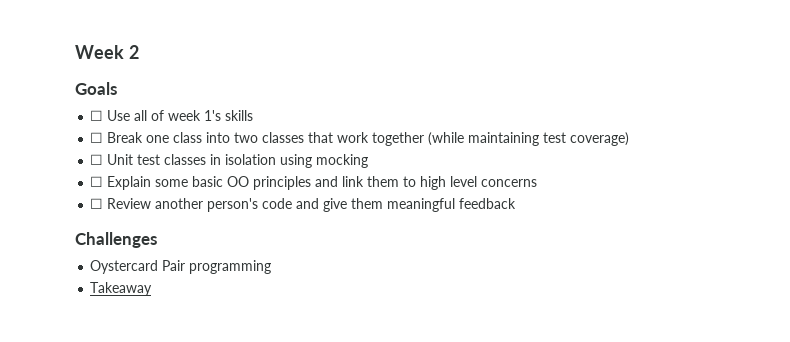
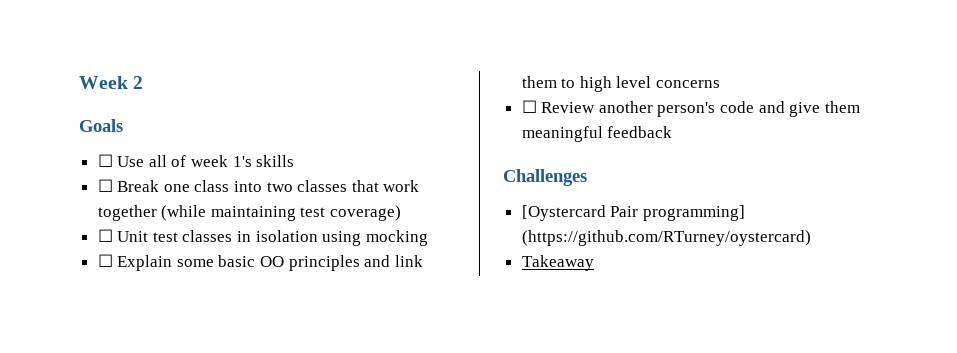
[90,260,272,274] Oystercard Pair programming -> [521,205,745,221] [521,230,811,246] [Oystercard Pair programming] (https://github.com/RTurney/oystercard)

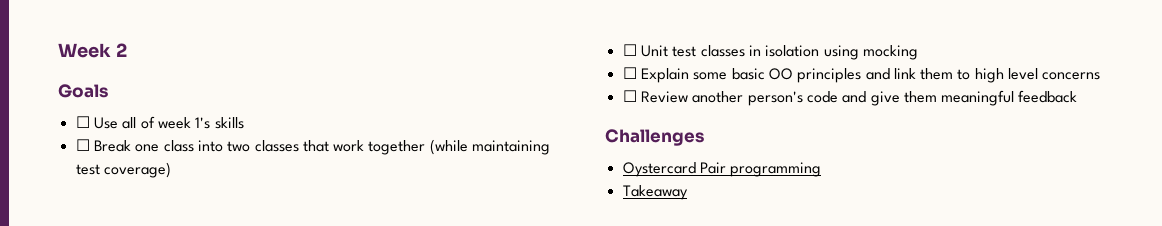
[521,205,745,221] [521,230,811,246] [Oystercard Pair programming] (https://github.com/RTurney/oystercard) -> [622,162,822,177] Oystercard Pair programming

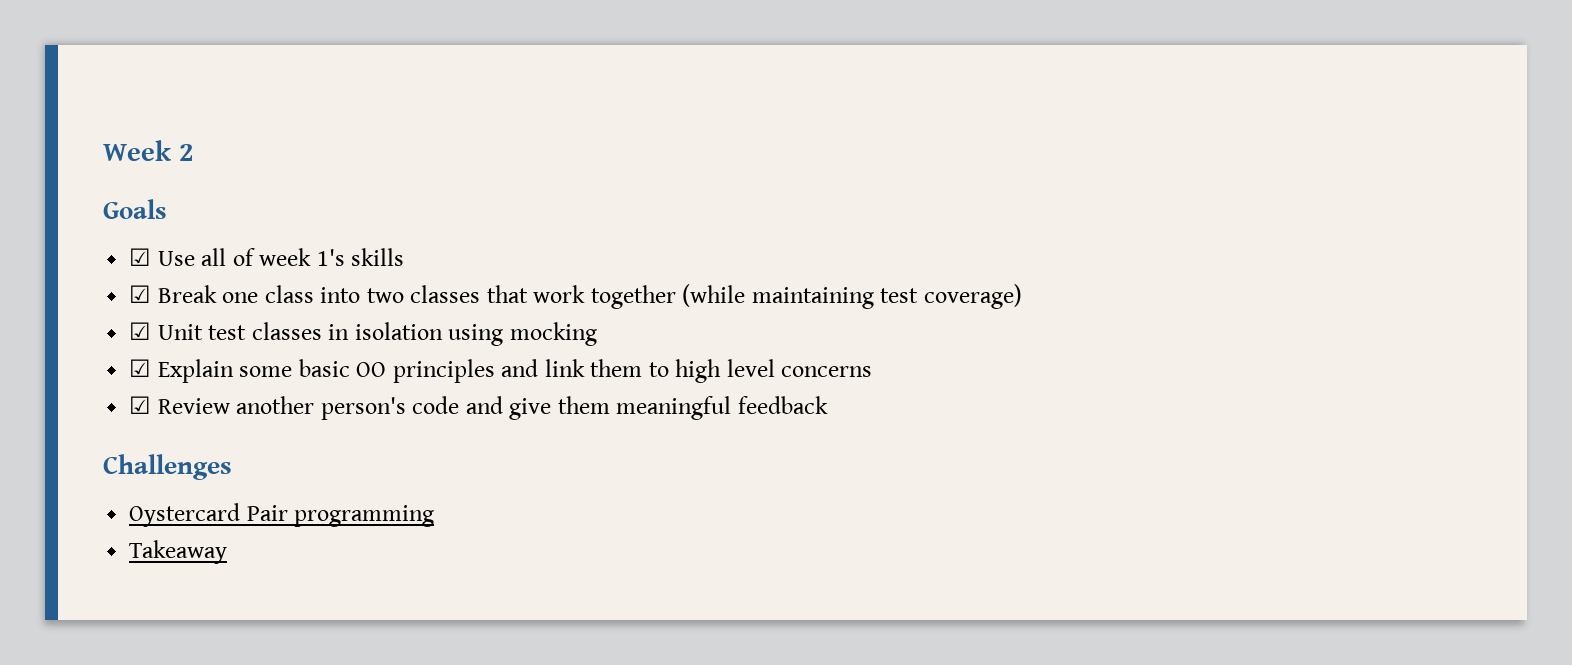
[75,116,90,128] ☐ -> [129,248,152,266] ☑
[75,139,90,151] ☐ -> [129,285,152,303] ☑
[622,44,637,56] ☐ -> [129,322,152,340] ☑
[622,67,637,79] ☐ -> [129,359,152,377] ☑
[622,90,637,102] ☐ -> [129,396,152,414] ☑

